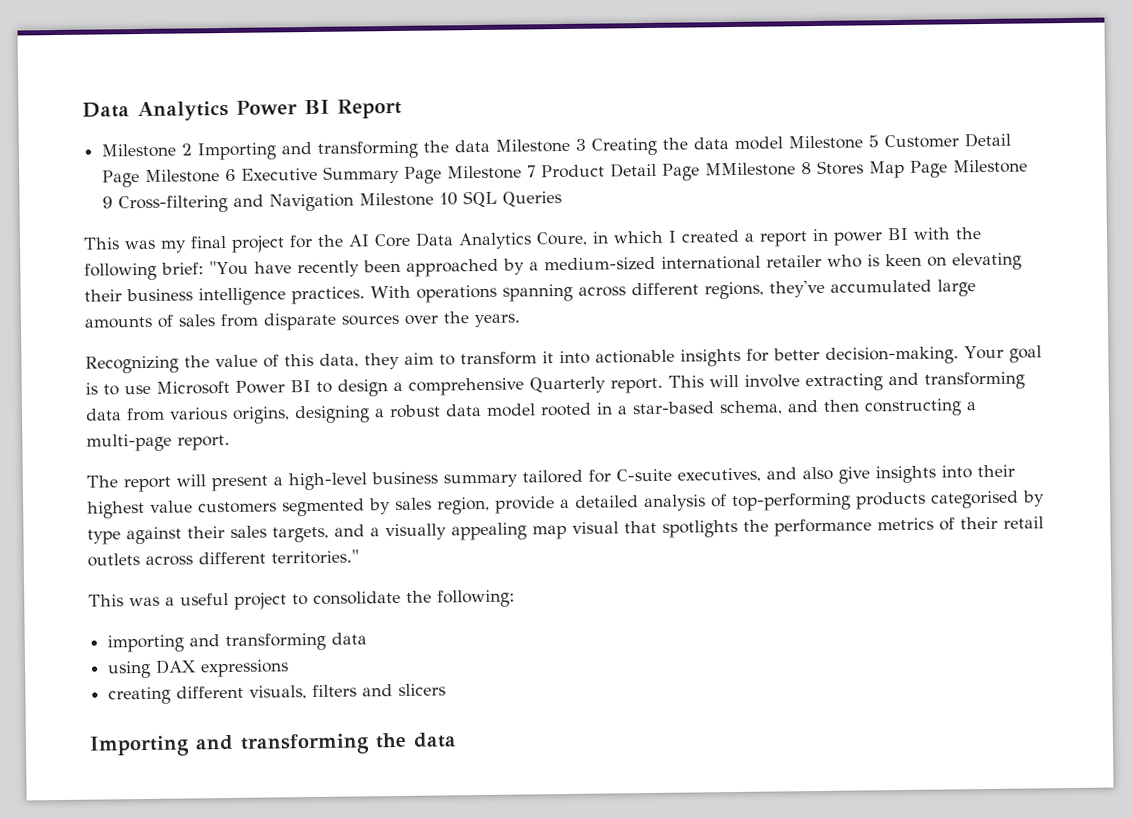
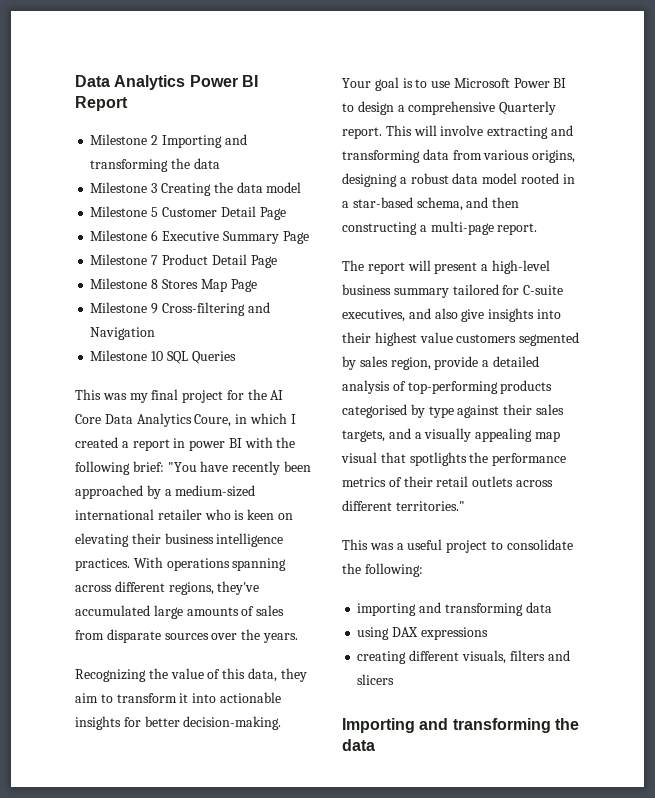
(491, 146) none -> (220, 163) //
(784, 143) none -> (302, 187) //
(141, 179) none -> (286, 213) //
(443, 175) none -> (309, 237) //
[705,162,797,177] MMilestone -> [90,278,148,289] // Milestone
(949, 169) none -> (257, 285) //
(355, 202) none -> (156, 333) //

